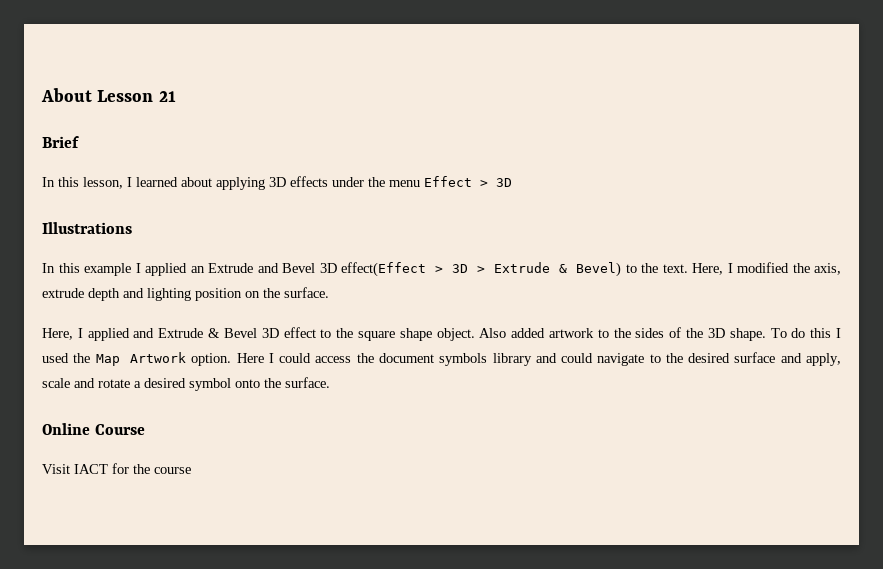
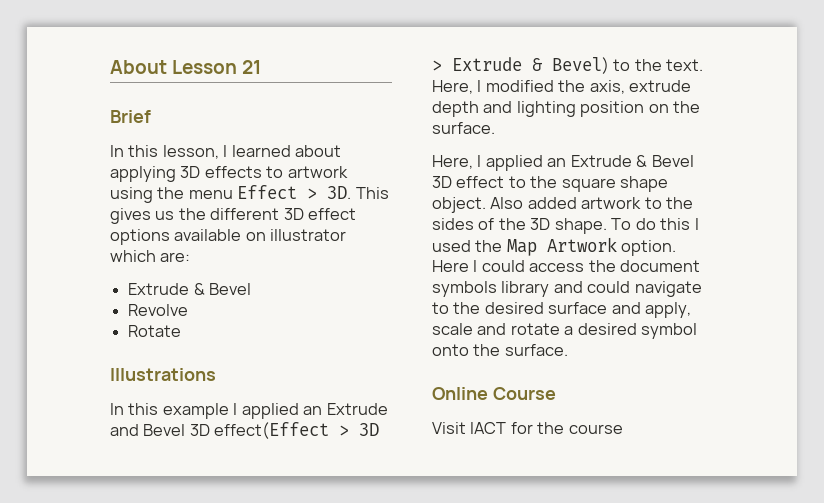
[332,177,364,187] under -> [266,166,348,178] [110,187,153,203] to artwork using
[496,178,512,187] 3D -> [327,186,389,199] [110,208,357,224] [110,229,347,245] [110,250,191,262] [128,283,252,295] [128,304,189,316] [128,325,182,337] 3D. This gives us the different 3D effect options available on illustrator which are: // Extrude & Bevel // Revolve // Rotate
[133,328,155,338] and -> [547,158,567,167] an

